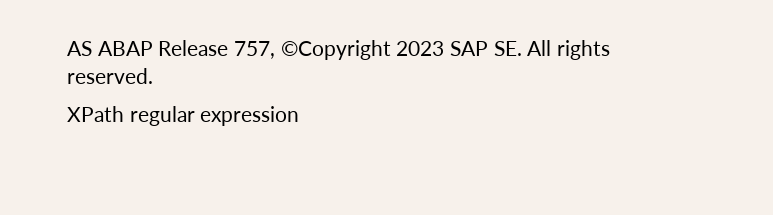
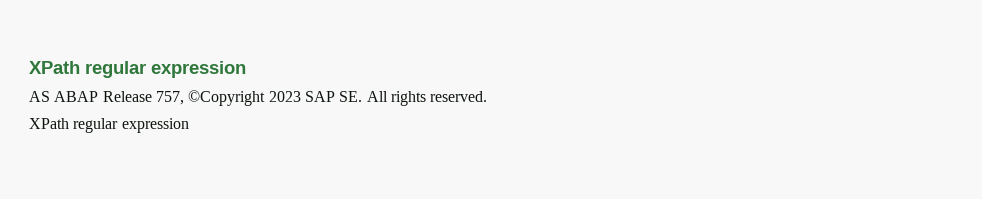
(67, 48) none -> [29,61,246,78] XPath regular expression //

